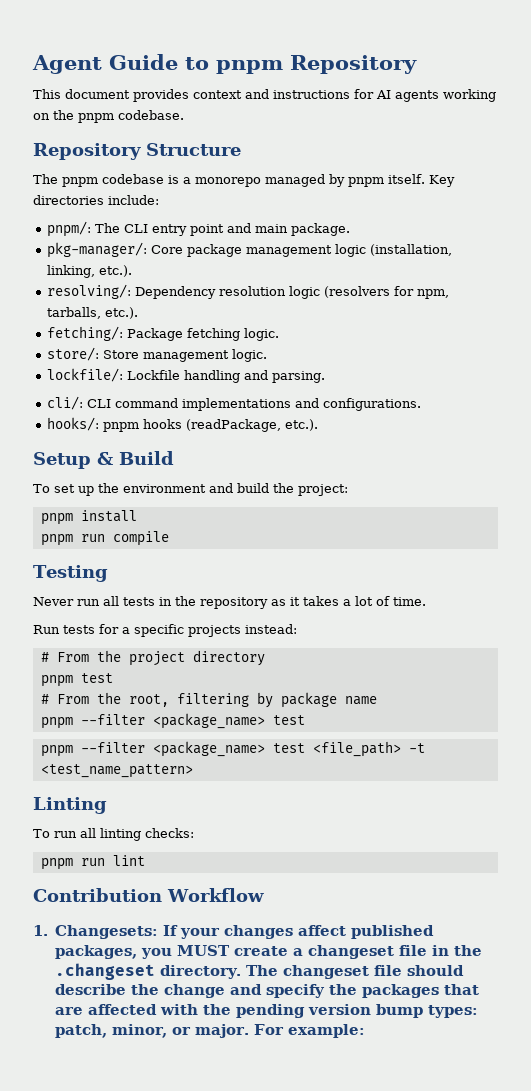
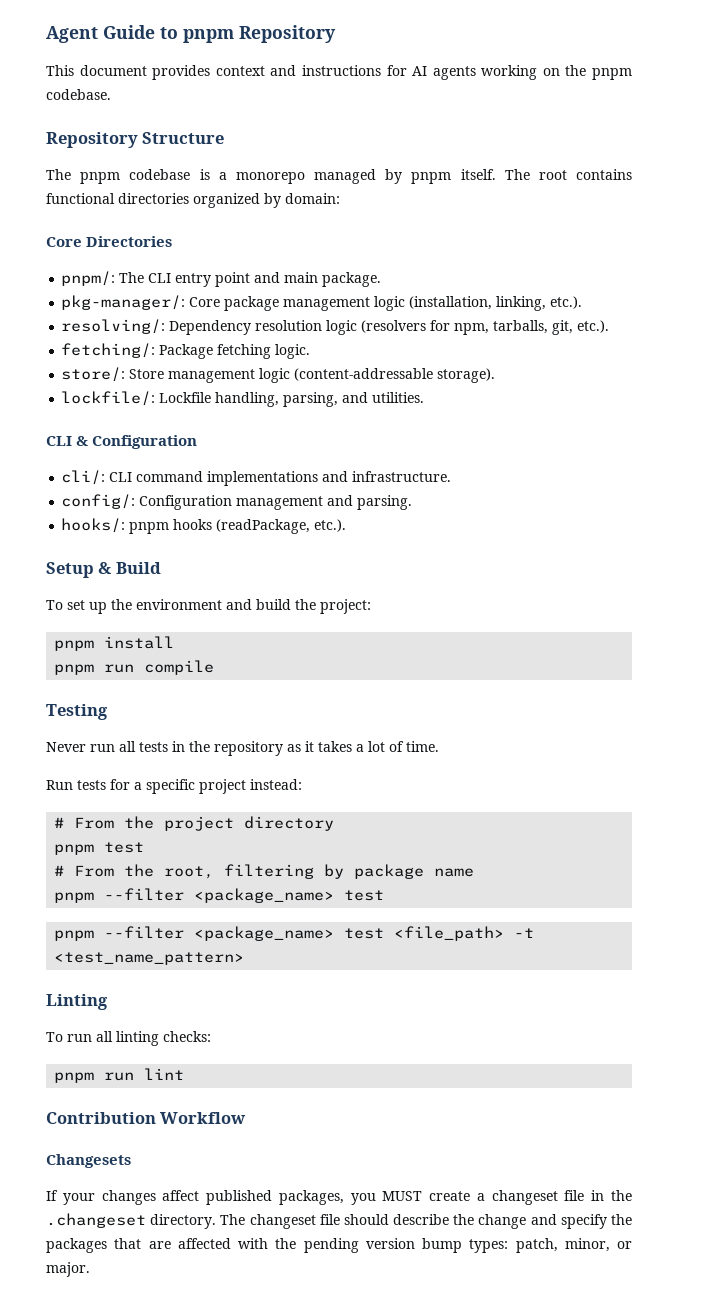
[429,175,455,187] [33,195,159,205] Key directories include: -> [504,169,633,180] [46,193,340,208] [46,236,173,247] The root contains functional directories organized by domain: // Core Directories
(102, 313) none -> [552,320,574,335] git,
[232,349,268,362] logic. -> [259,368,496,383] logic (content-addressable storage).
[184,370,326,383] handling and parsing. -> [215,392,425,407] [46,435,198,449] handling, parsing, and utilities. // CLI & Configuration
[323,398,422,411] configurations. -> [352,471,452,482] [61,494,413,510] infrastructure. // config/: Configuration management and parsing.
[188,625,241,637] projects -> [199,779,246,794] project
[33,925,158,939] 1. Changesets: -> [46,1154,131,1168] Changesets //
[254,1024,366,1038] For example: -> (90, 1269) none

